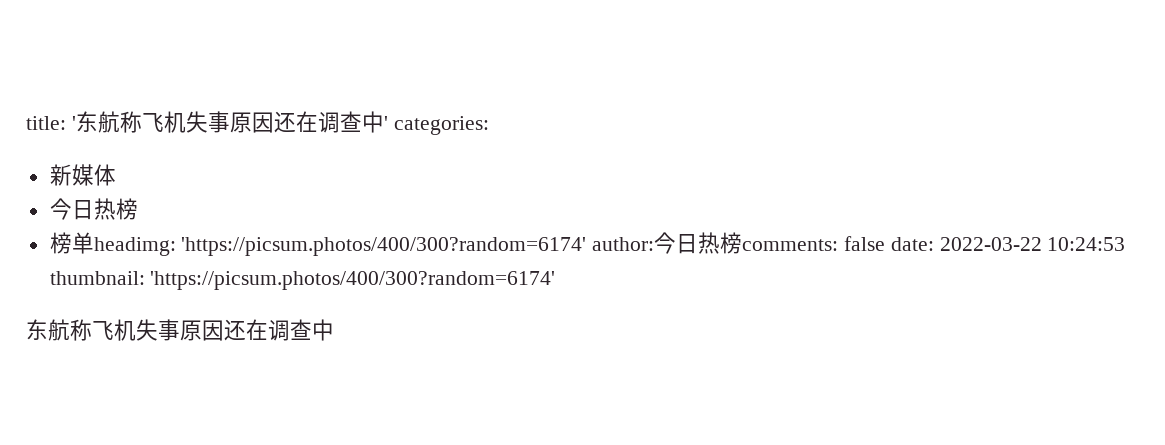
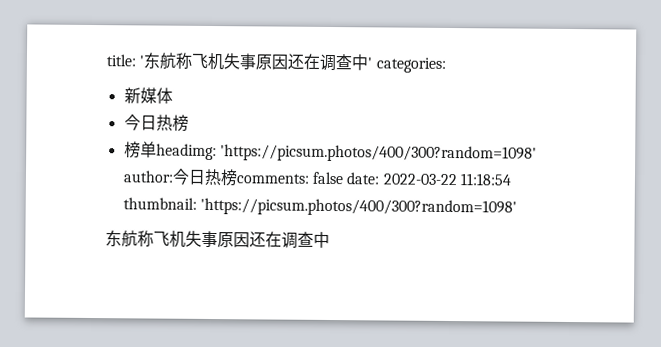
[181,237,587,256] 'https://picsum.photos/400/300?random=6174' -> [219,144,537,163] 'https://picsum.photos/400/300?random=1098'
[1047,237,1126,251] [49,271,556,290] 10:24:53 thumbnail: 'https://picsum.photos/400/300?random=6174' -> [459,173,512,186] [122,197,517,217] 11:18:54 thumbnail: 'https://picsum.photos/400/300?random=1098'

